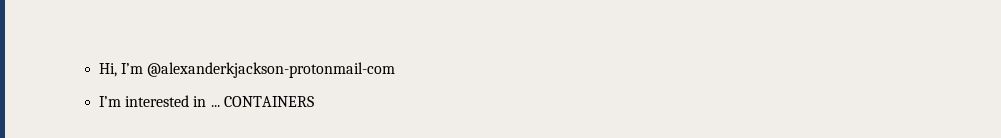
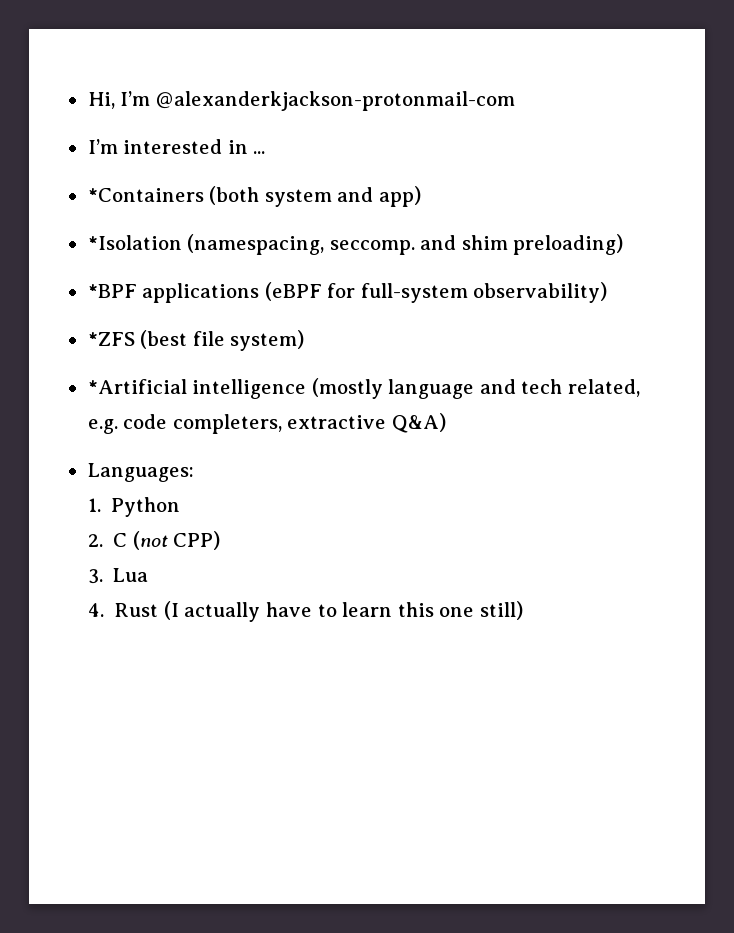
[223,96,314,107] CONTAINERS -> [87,186,421,207] [87,234,624,255] [87,282,608,303] [87,330,305,351] [87,378,640,399] [87,413,446,434] [87,463,194,482] [88,497,181,517] [88,531,221,550] [88,568,149,584] [88,601,523,622] // *Containers (both system and app) // *Isolation (namespacing, seccomp. and shim preloading) // *BPF applications (eBPF for full-system observability) // *ZFS (best file system) // *Artificial intelligence (mostly language and tech related, e.g. code completers, extractive Q&A) // Languages: // 1. Python // 2. C (not CPP) // 3. Lua // 4. Rust (I actually have to learn this one still)

